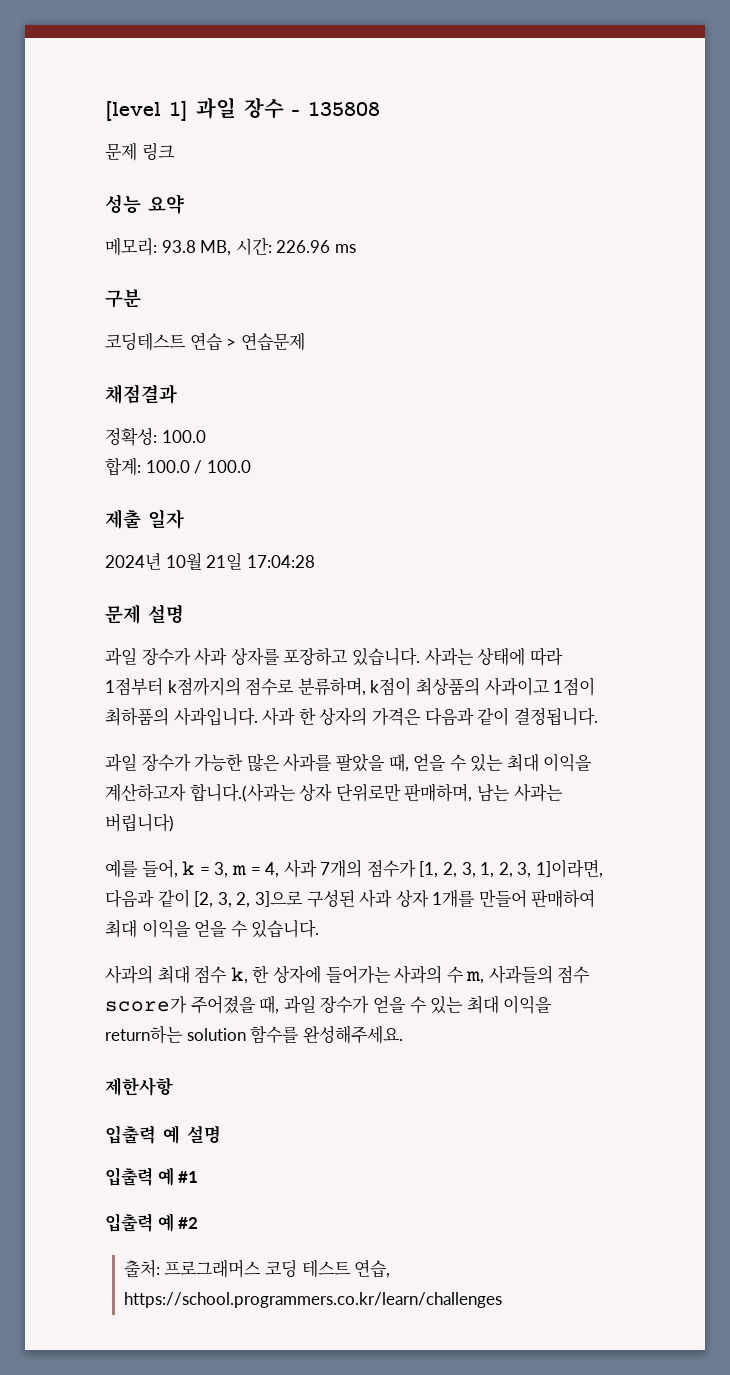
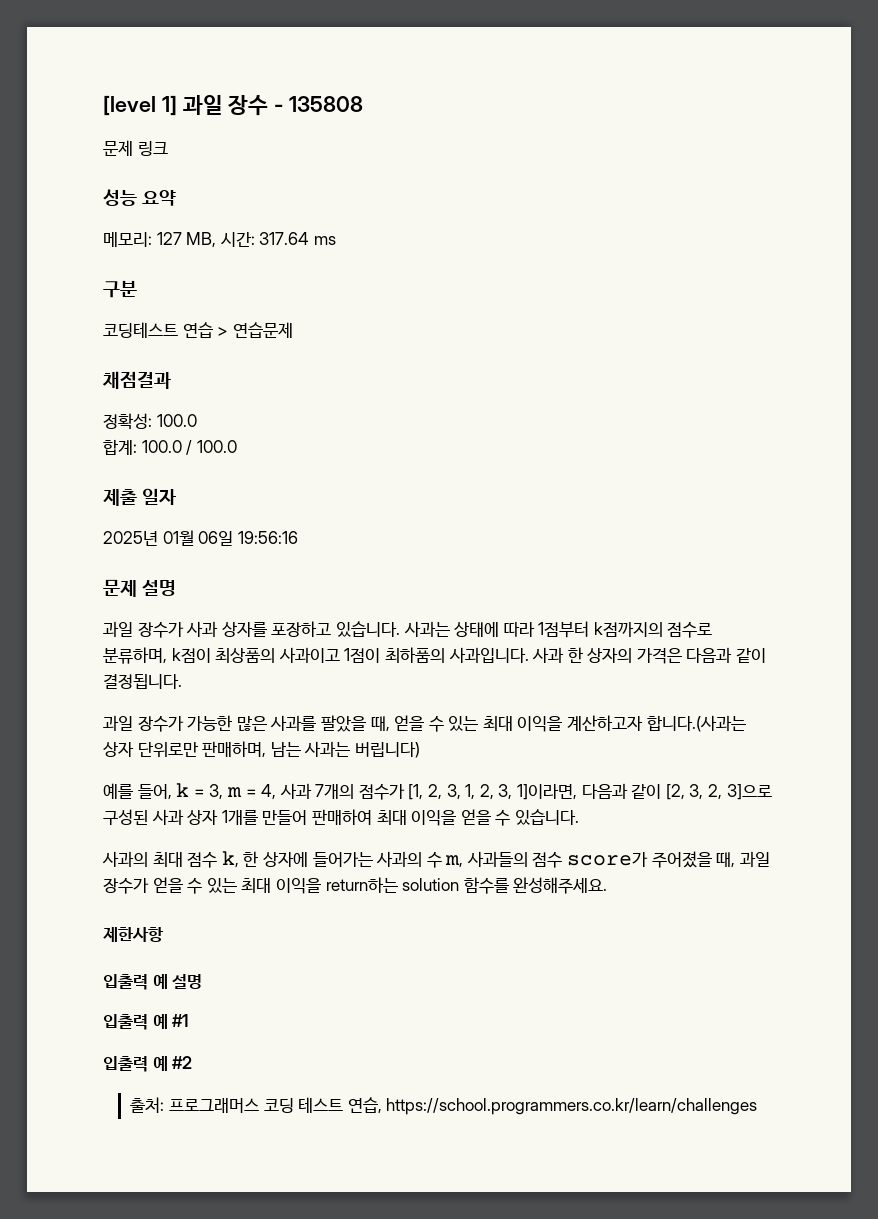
[161,240,196,253] 93.8 -> [156,232,182,245] 127
[276,240,331,253] 226.96 -> [259,232,310,245] 317.64
[105,553,315,570] 2024년 10월 21일 17:04:28 -> [103,530,298,546] 2025년 01월 06일 19:56:16

